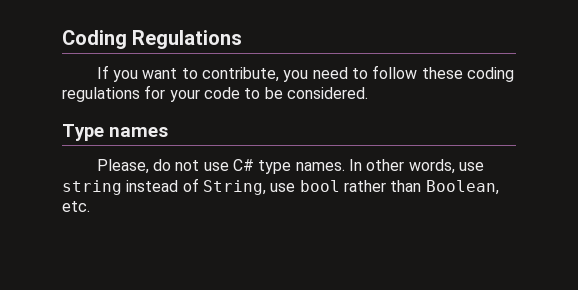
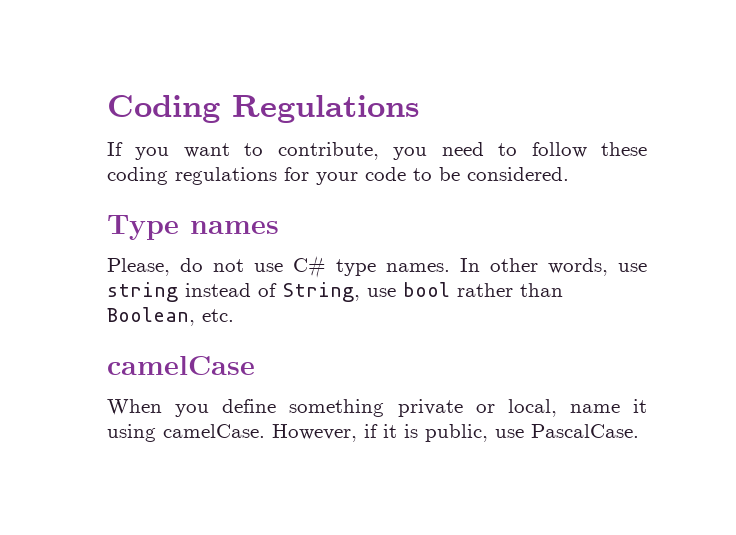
(90, 206) none -> [107,356,255,375] [107,399,647,417] [107,424,639,442] // camelCase // When you define something private or local, name it using camelCase. However, if it is public, use PascalCase.

